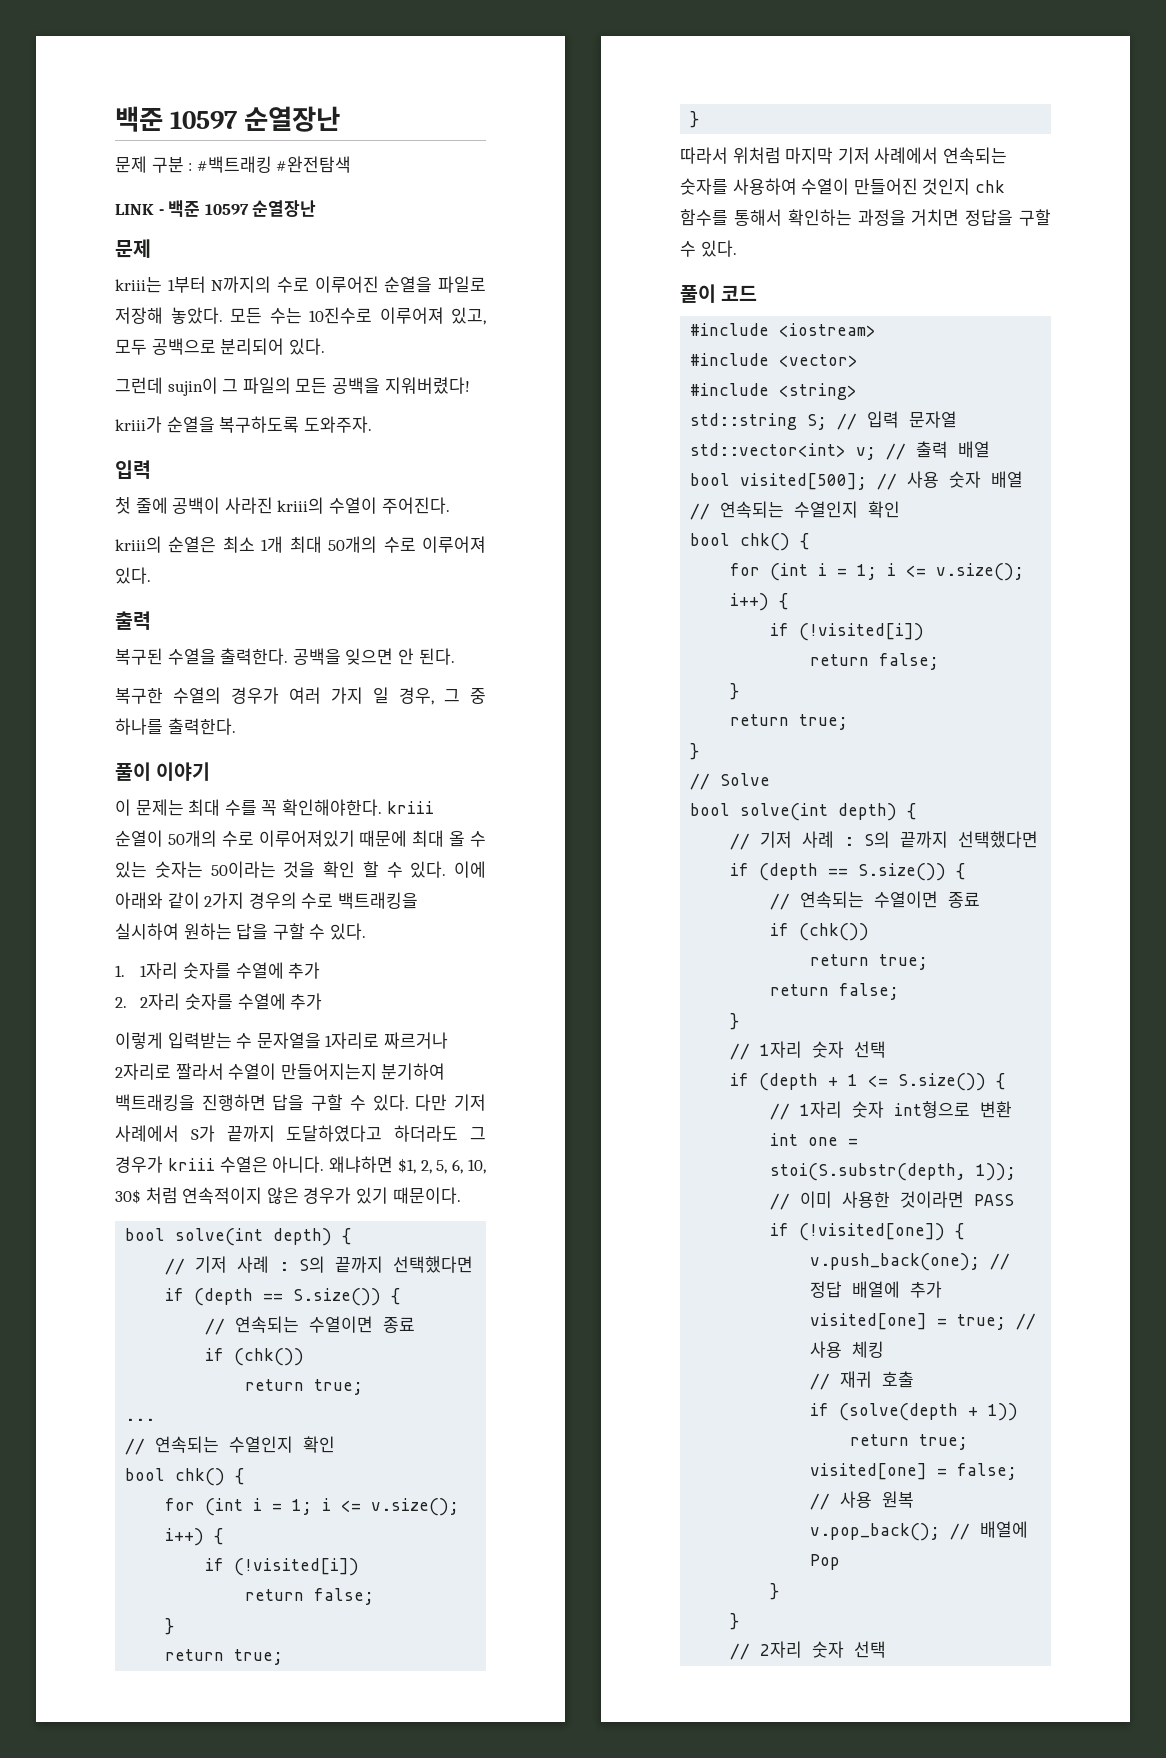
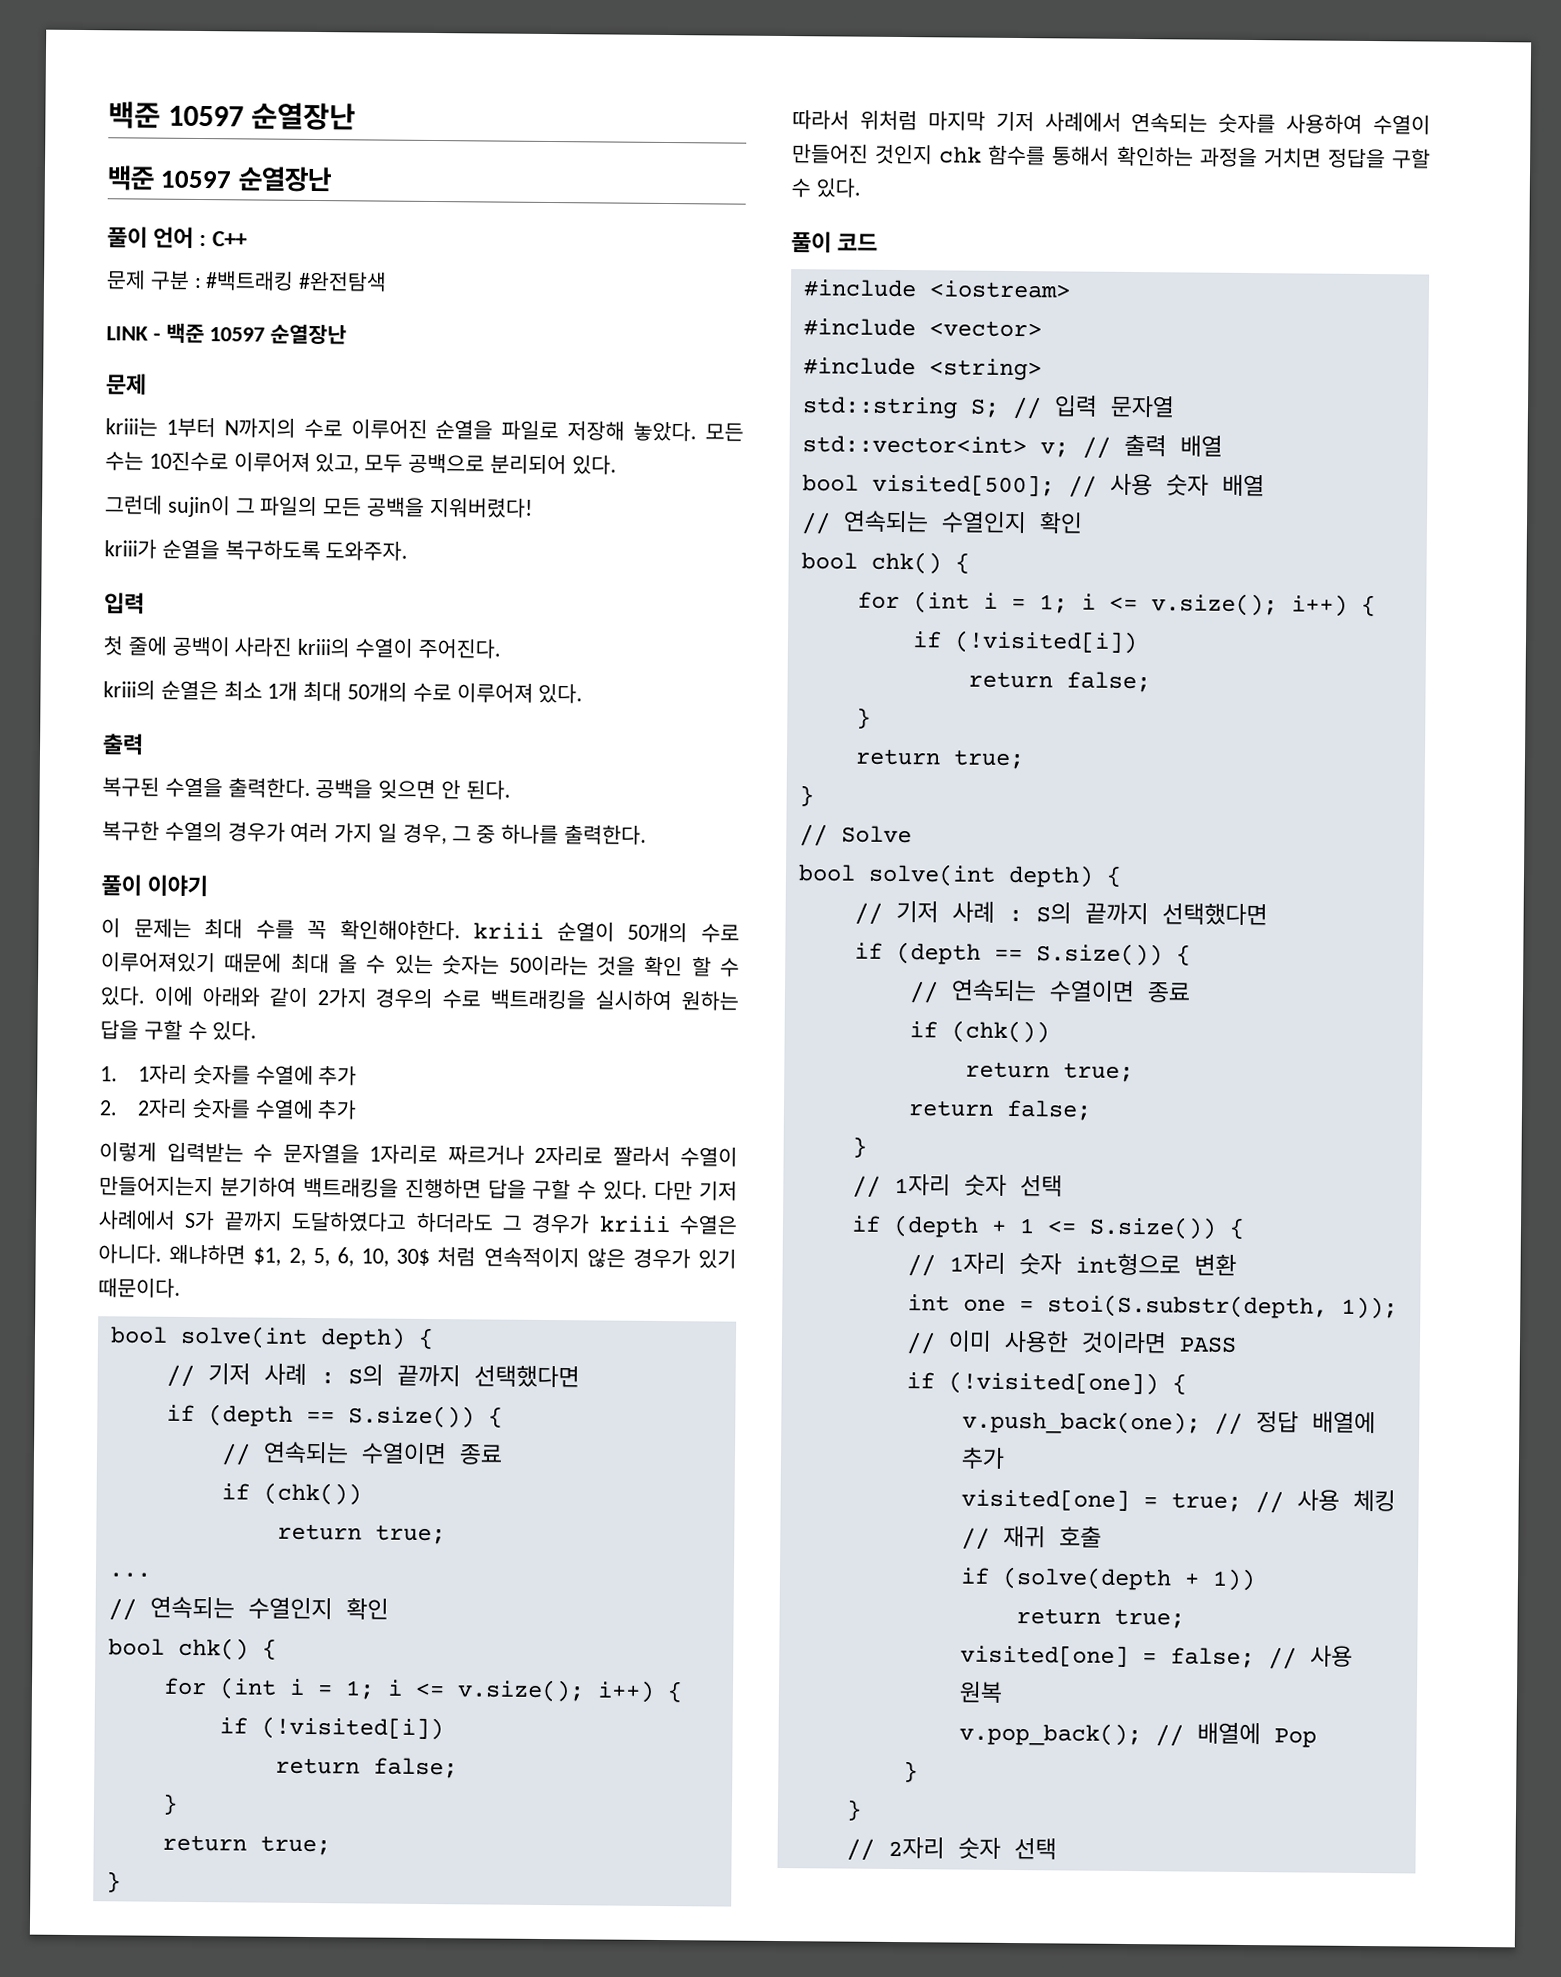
[115,106,341,132] 백준 10597 순열장난 -> [108,101,356,131] [107,165,332,193] [107,226,248,249] 백준 10597 순열장난 // 백준 10597 순열장난 // 풀이 언어 : C++

